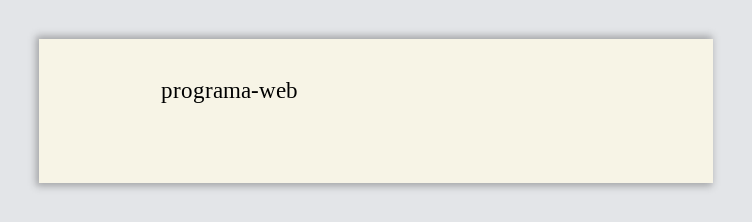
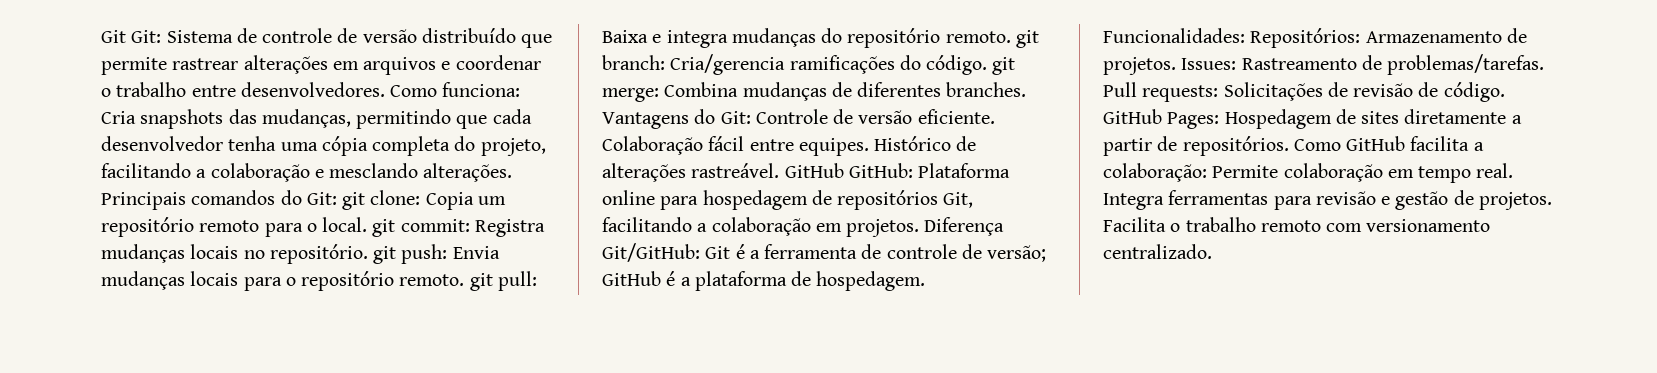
[161,82,298,103] programa-web -> [101,28,553,48] [101,55,541,75] [101,82,521,97] [101,109,532,129] [101,136,546,156] [101,163,513,182] [101,190,506,210] [101,217,545,237] [101,244,500,264] [101,271,537,291] [602,28,1039,48] [602,54,1016,75] [602,82,1027,102] [602,109,995,129] [602,136,977,156] [602,163,1011,182] [602,190,974,210] [602,217,1005,237] [602,243,1047,262] [602,271,926,291] [1103,28,1527,48] [1103,54,1545,75] [1103,82,1505,102] [1103,109,1522,129] [1103,136,1484,156] [1103,163,1514,183] [1103,190,1552,210] [1103,217,1491,232] [1103,244,1212,259] Git Git: Sistema de controle de versão distribuído que permite rastrear alterações em arquivos e coordenar o trabalho entre desenvolvedores. Como funciona: Cria snapshots das mudanças, permitindo que cada desenvolvedor tenha uma cópia completa do projeto, facilitando a colaboração e mesclando alterações. Principais comandos do Git: git clone: Copia um repositório remoto para o local. git commit: Registra mudanças locais no repositório. git push: Envia mudanças locais para o repositório remoto. git pull: Baixa e integra mudanças do repositório remoto. git branch: Cria/gerencia ramificações do código. git merge: Combina mudanças de diferentes branches. Vantagens do Git: Controle de versão eficiente. Colaboração fácil entre equipes. Histórico de alterações rastreável. GitHub GitHub: Plataforma online para hospedagem de repositórios Git, facilitando a colaboração em projetos. Diferença Git/GitHub: Git é a ferramenta de controle de versão; GitHub é a plataforma de hospedagem. Funcionalidades: Repositórios: Armazenamento de projetos. Issues: Rastreamento de problemas/tarefas. Pull requests: Solicitações de revisão de código. GitHub Pages: Hospedagem de sites diretamente a partir de repositórios. Como GitHub facilita a colaboração: Permite colaboração em tempo real. Integra ferramentas para revisão e gestão de projetos. Facilita o trabalho remoto com versionamento centralizado.

